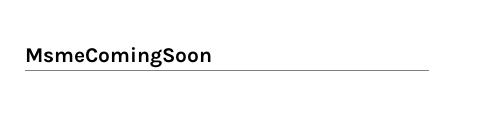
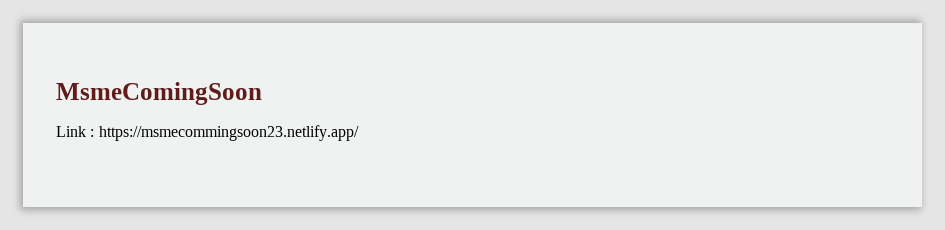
(212, 57) none -> [56,125,359,141] // Link : https://msmecommingsoon23.netlify.app/

